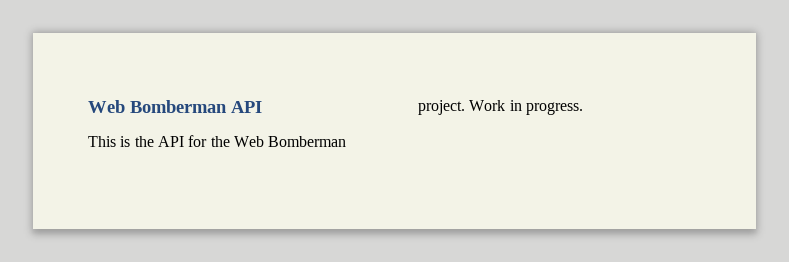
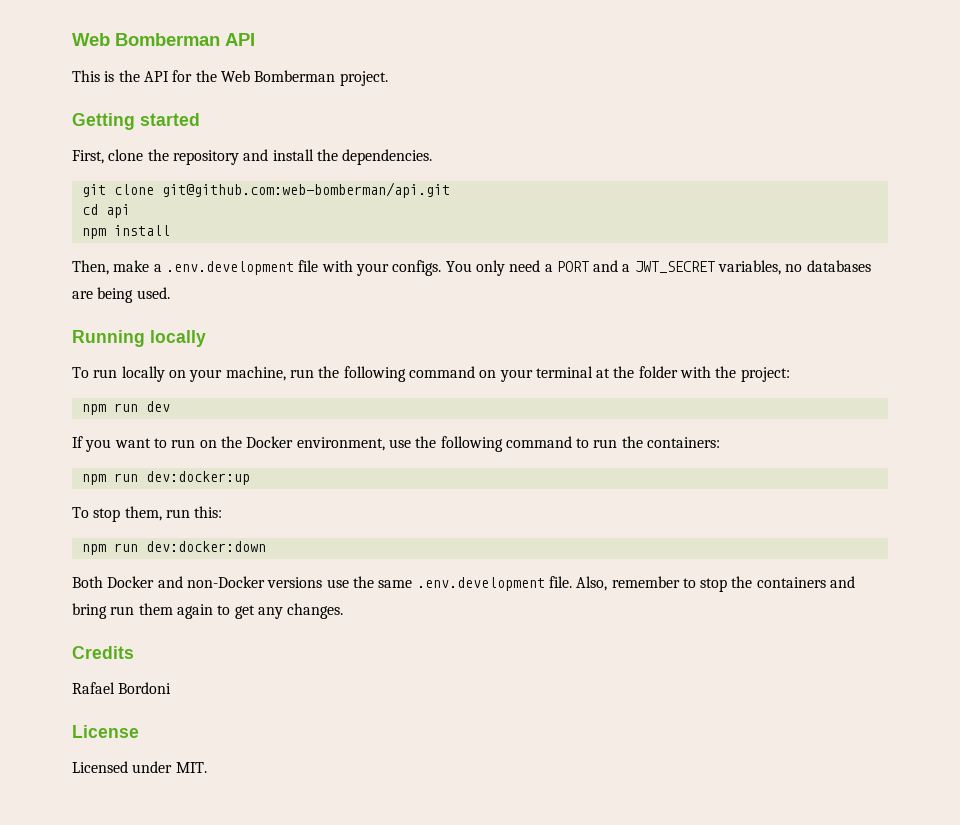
[469,100,583,115] Work in progress. -> [72,113,200,130] [72,149,433,165] [81,182,450,198] [81,204,130,218] [81,225,170,239] [72,260,871,276] [72,287,170,303] [72,330,206,347] [72,366,790,382] [81,401,170,415] [72,436,721,452] [81,471,250,485] [72,506,223,522] [81,541,266,555] [72,576,856,592] [72,603,344,619] [72,646,134,659] [72,682,172,694] [72,725,139,738] [72,761,207,773] // Getting started // First, clone the repository and install the dependencies. // git clone git@github.com:web-bomberman/api.git // cd api // npm install // Then, make a .env.development file with your configs. You only need a PORT and a JWT_SECRET variables, no databases are being used. // Running locally // To run locally on your machine, run the following command on your terminal at the folder with the project: // npm run dev // If you want to run on the Docker environment, use the following command to run the containers: // npm run dev:docker:up // To stop them, run this: // npm run dev:docker:down // Both Docker and non-Docker versions use the same .env.development file. Also, remember to stop the containers and bring run them again to get any changes. // Credits // Rafael Bordoni // License // Licensed under MIT.

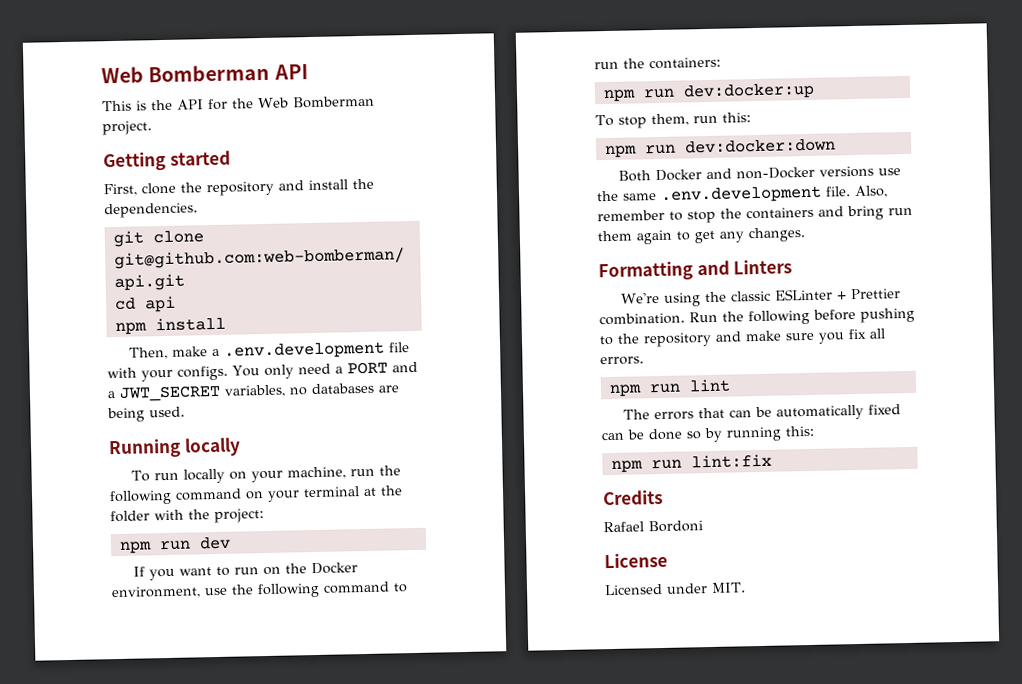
(344, 611) none -> [598,259,793,282] [620,288,901,307] [599,307,915,326] [599,328,886,348] [600,356,644,366] [608,378,731,398] [622,404,901,421] [601,425,814,443] [610,453,772,474] // Formatting and Linters // We're using the classic ESLinter + Prettier combination. Run the following before pushing to the repository and make sure you fix all errors. // npm run lint // The errors that can be automatically fixed can be done so by running this: // npm run lint:fix

